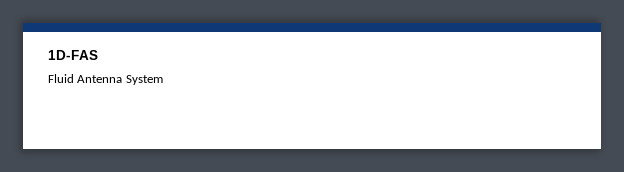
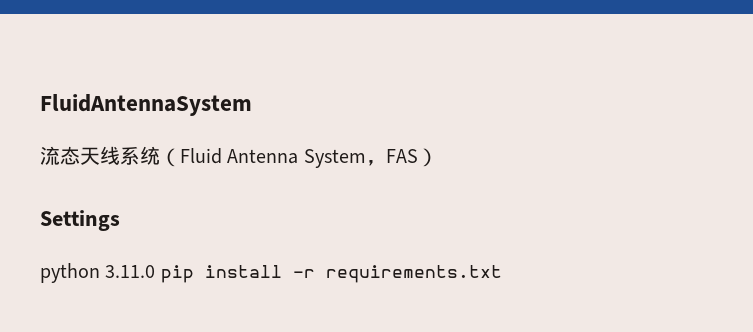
[48,50,98,60] [48,74,163,85] 1D-FAS // Fluid Antenna System -> [40,94,252,116] [40,146,438,168] [40,210,120,231] [40,263,502,283] FluidAntennaSystem // 流态天线系统（Fluid Antenna System，FAS） // Settings // python 3.11.0 pip install -r requirements.txt

